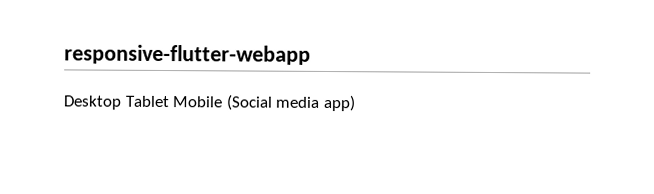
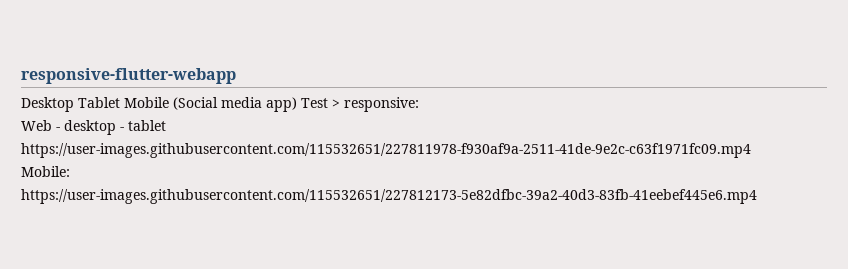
(356, 103) none -> [301,97,419,112] [21,120,166,135] [21,143,751,158] [21,166,70,177] [21,189,757,204] Test > responsive: // Web - desktop - tablet // https://user-images.githubusercontent.com/115532651/227811978-f930af9a-2511-41de-9e2c-c63f1971fc09.mp4 // Mobile: // https://user-images.githubusercontent.com/115532651/227812173-5e82dfbc-39a2-40d3-83fb-41eebef445e6.mp4

